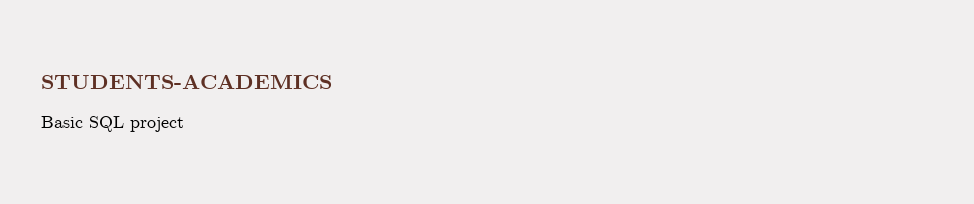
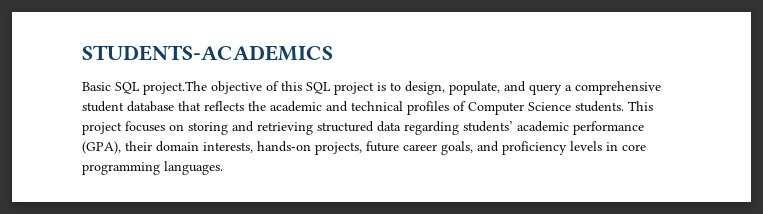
[130,117,184,132] project -> [143,81,661,95] [82,101,653,115] [82,121,644,135] [82,141,646,155] [82,161,223,175] project.The objective of this SQL project is to design, populate, and query a comprehensive student database that reflects the academic and technical profiles of Computer Science students. This project focuses on storing and retrieving structured data regarding students’ academic performance (GPA), their domain interests, hands-on projects, future career goals, and proficiency levels in core programming languages.

